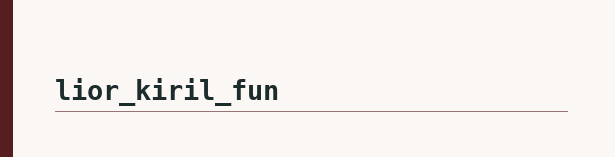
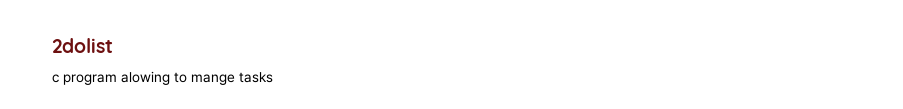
[55,78,279,106] lior_kiril_fun -> [52,38,113,53] [52,71,273,85] 2dolist // c program alowing to mange tasks

